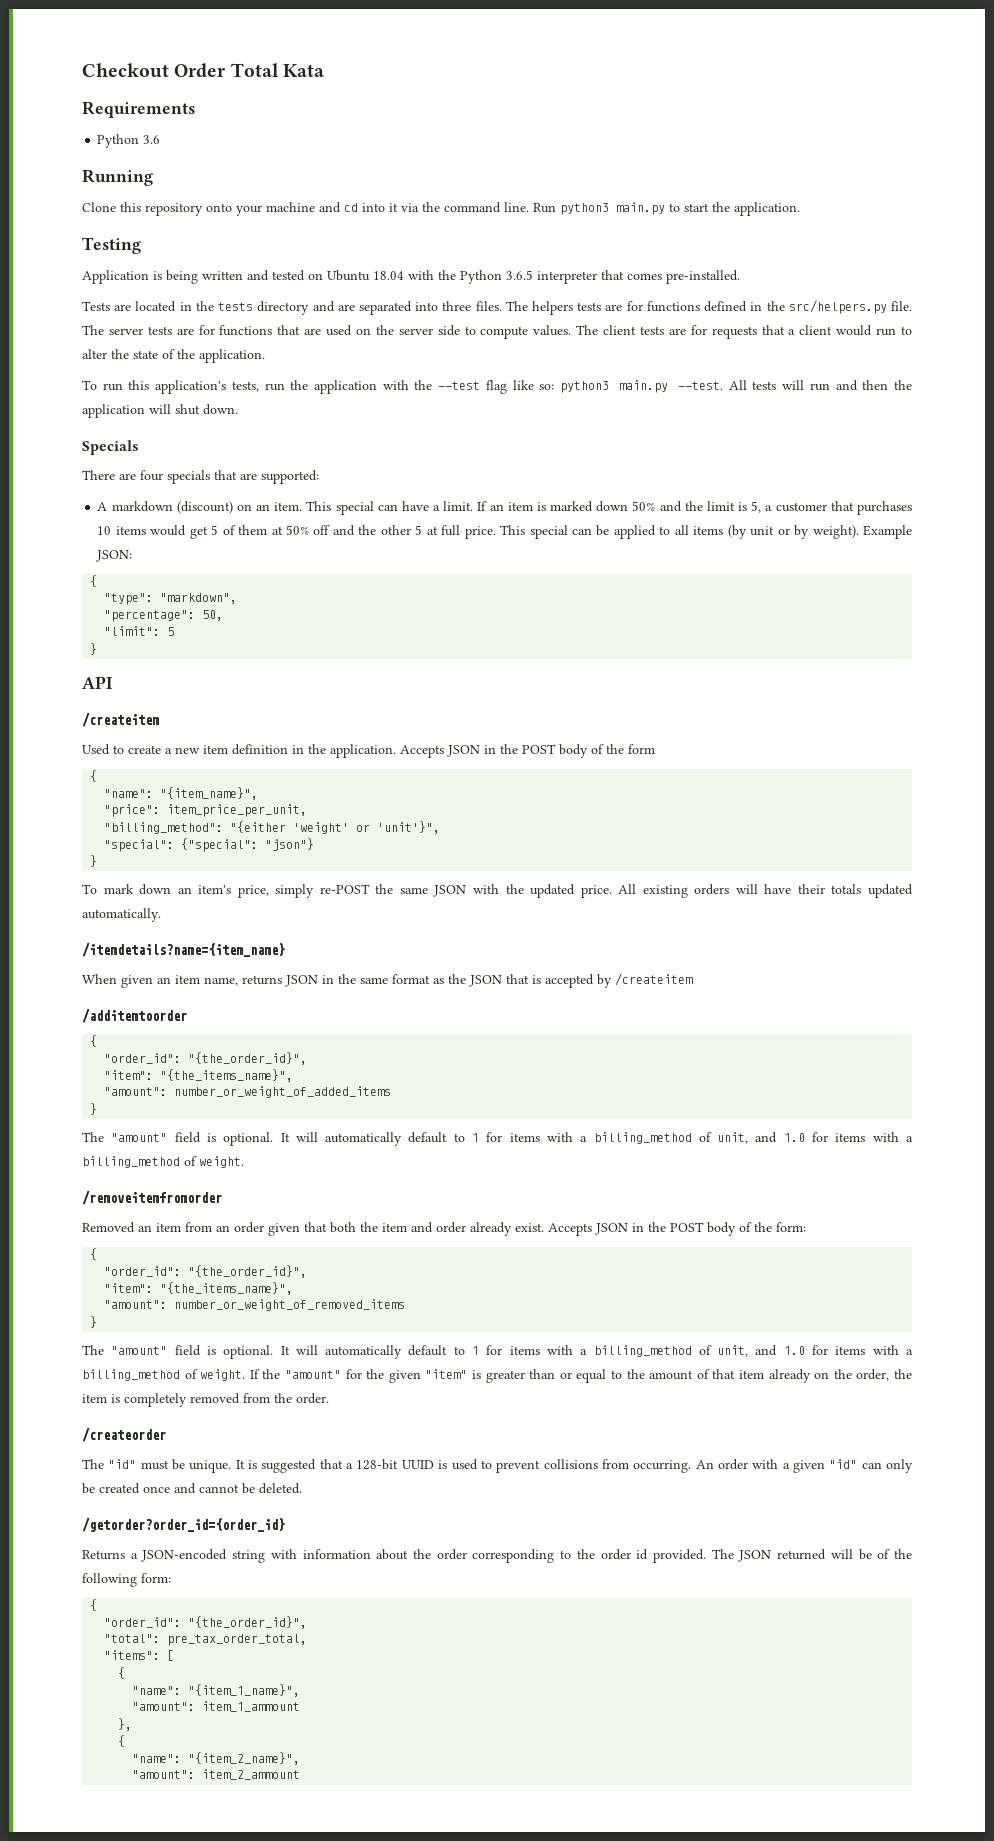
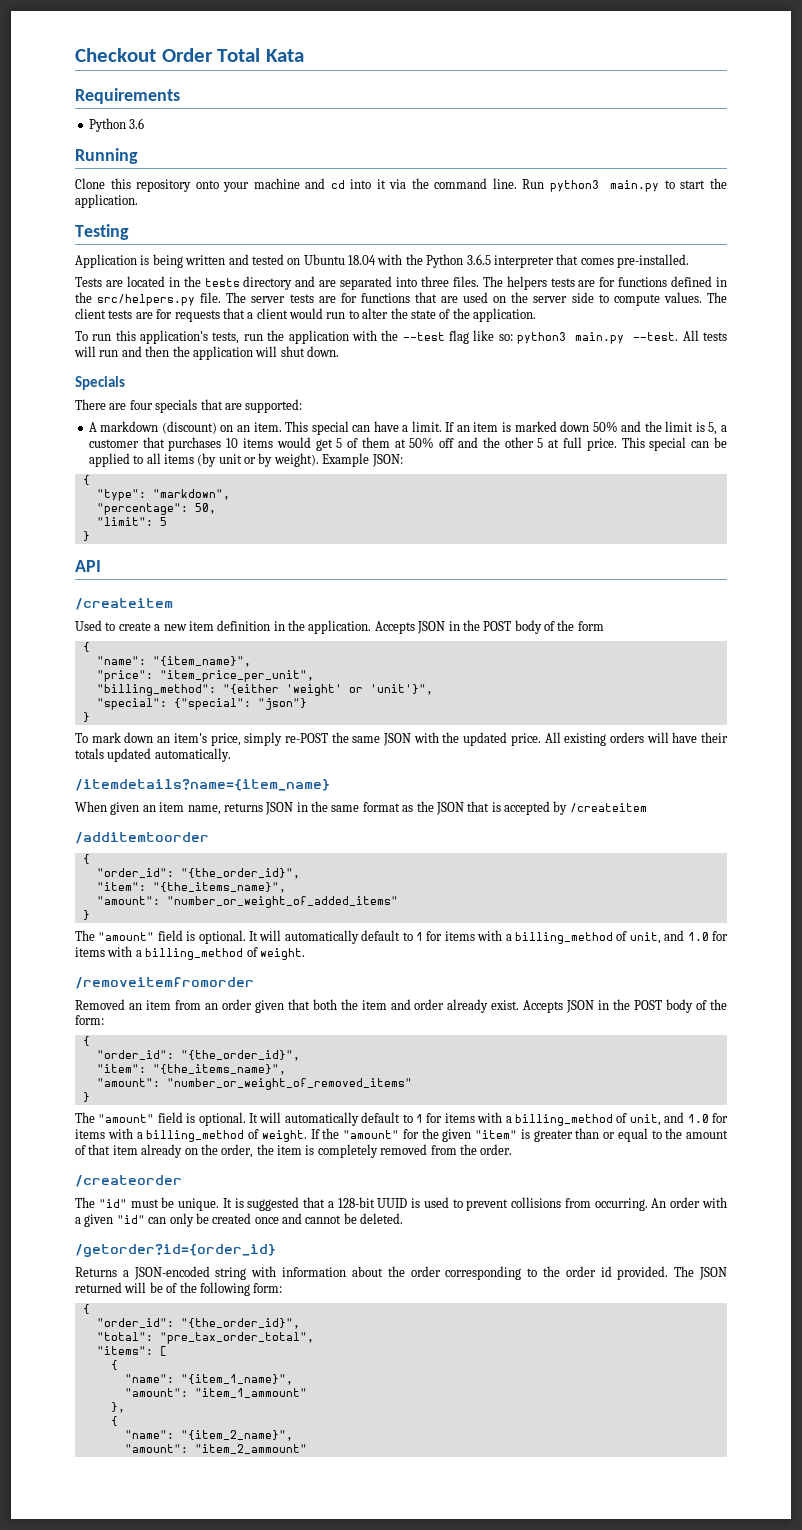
[167,804,308,817] item_price_per_unit, -> [159,670,314,682] "item_price_per_unit",
[174,1086,392,1098] number_or_weight_of_added_items -> [166,896,398,908] "number_or_weight_of_added_items"
[174,1299,406,1311] number_or_weight_of_removed_items -> [166,1078,412,1090] "number_or_weight_of_removed_items"
[82,1517,285,1532] /getorder?order_id={order_id} -> [75,1244,276,1257] /getorder?id={order_id}
[167,1634,308,1646] pre_tax_order_total, -> [159,1332,314,1344] "pre_tax_order_total",
[202,1701,301,1712] item_1_ammount -> [194,1388,307,1398] "item_1_ammount"
[202,1769,301,1780] item_2_ammount -> [194,1444,307,1454] "item_2_ammount"

